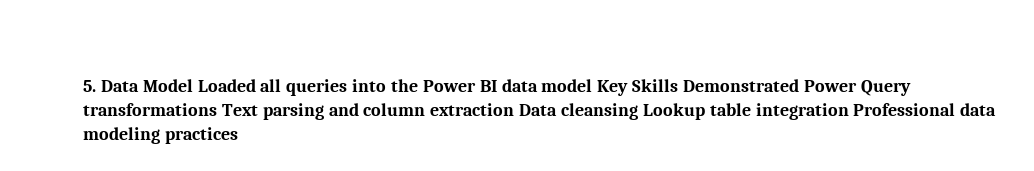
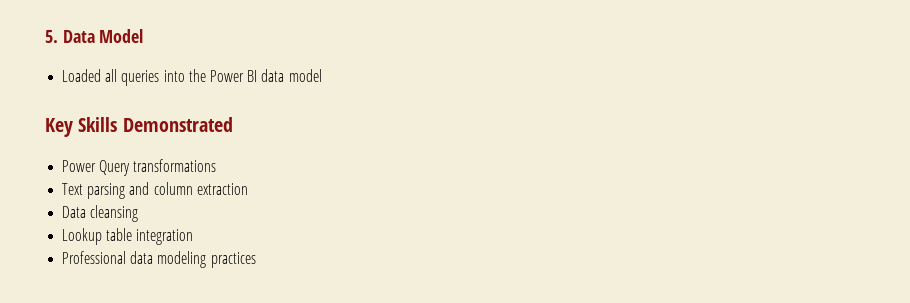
(193, 85) none -> (144, 36) //
(593, 85) none -> (322, 75) //
(800, 85) none -> (233, 124) //
(217, 109) none -> (217, 165) //
(515, 109) none -> (248, 189) //
(639, 111) none -> (139, 213) //
(849, 111) none -> (194, 237) //

